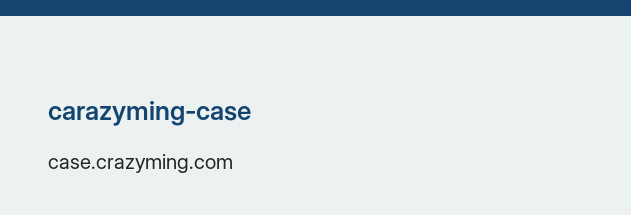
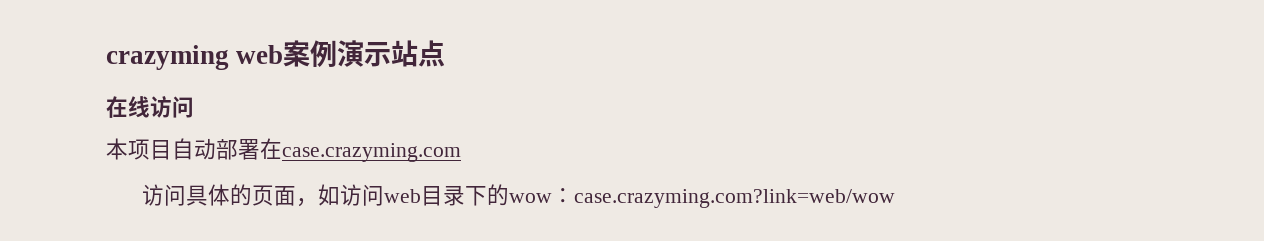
[48,101,251,126] [48,154,233,173] carazyming-case // case.crazyming.com -> [106,40,446,70] [106,96,194,118] [106,138,461,162] [141,184,895,208] crazyming web案例演示站点 // 在线访问 // 本项目自动部署在case.crazyming.com // 访问具体的页面，如访问web目录下的wow：case.crazyming.com?link=web/wow

